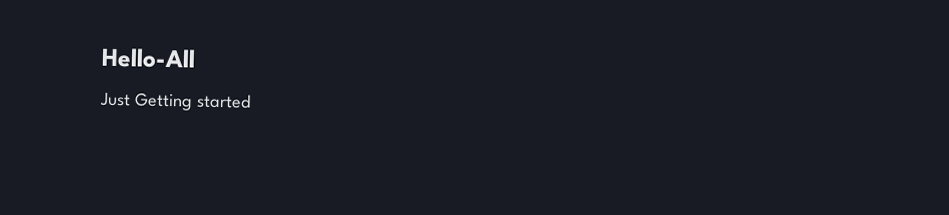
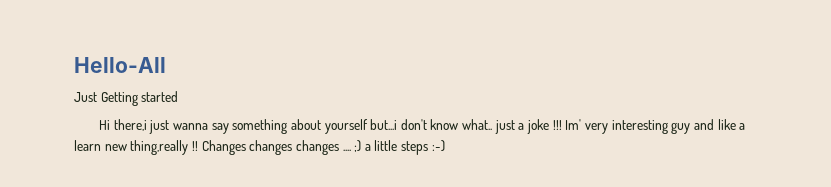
(251, 101) none -> [99,119,746,134] [74,140,445,155] // Hi there,i just wanna say something about yourself but...i don't know what.. just a joke !!! Im' very interesting guy and like a learn new thing,really !! Changes changes changes .... ;) a little steps :-)

